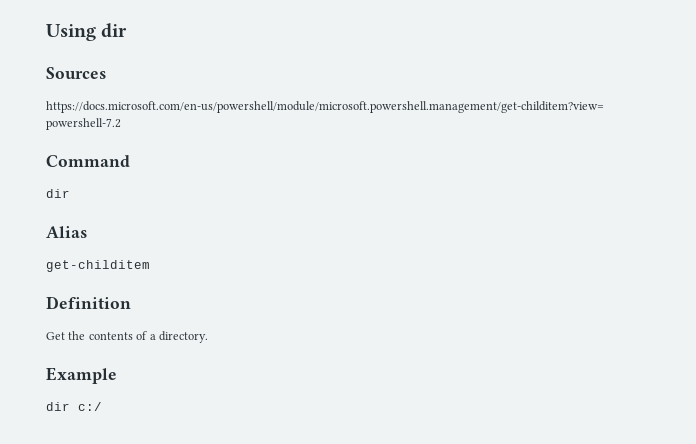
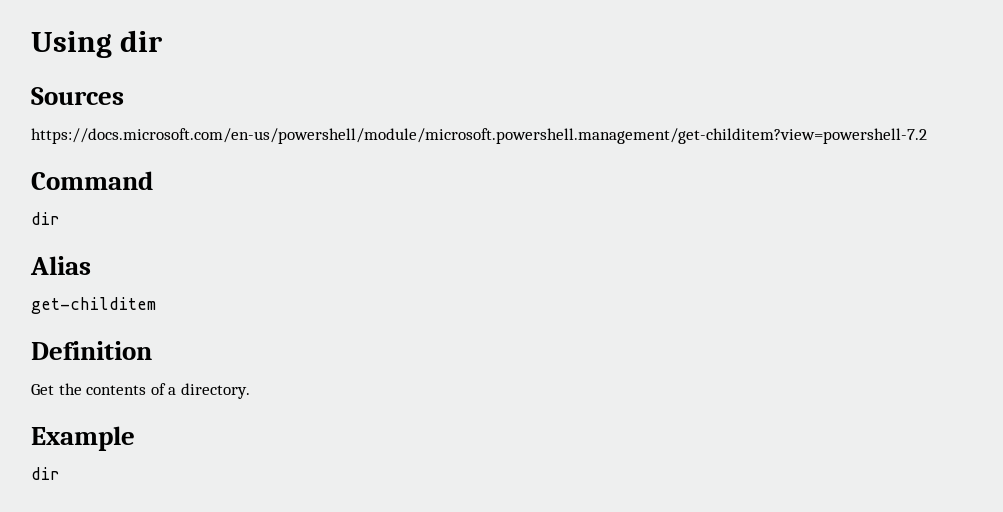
[78,402,102,411] c:/ -> (60, 473) none

